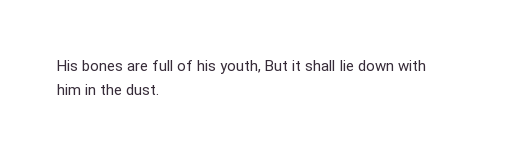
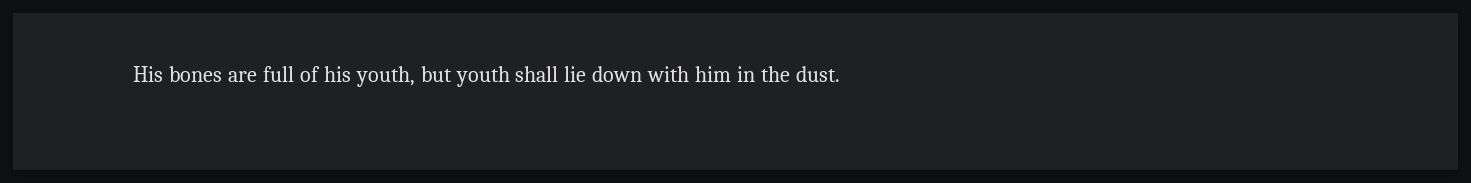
[265,60,302,71] But it -> [420,66,510,87] but youth

